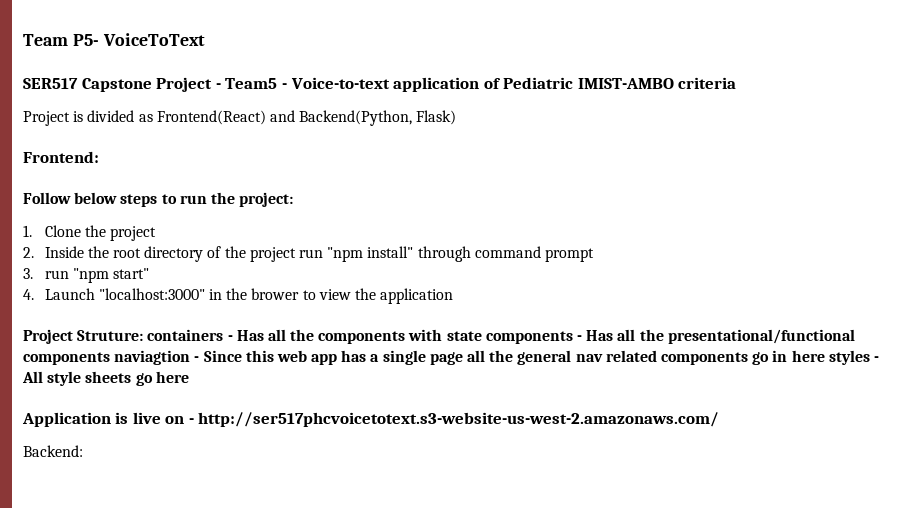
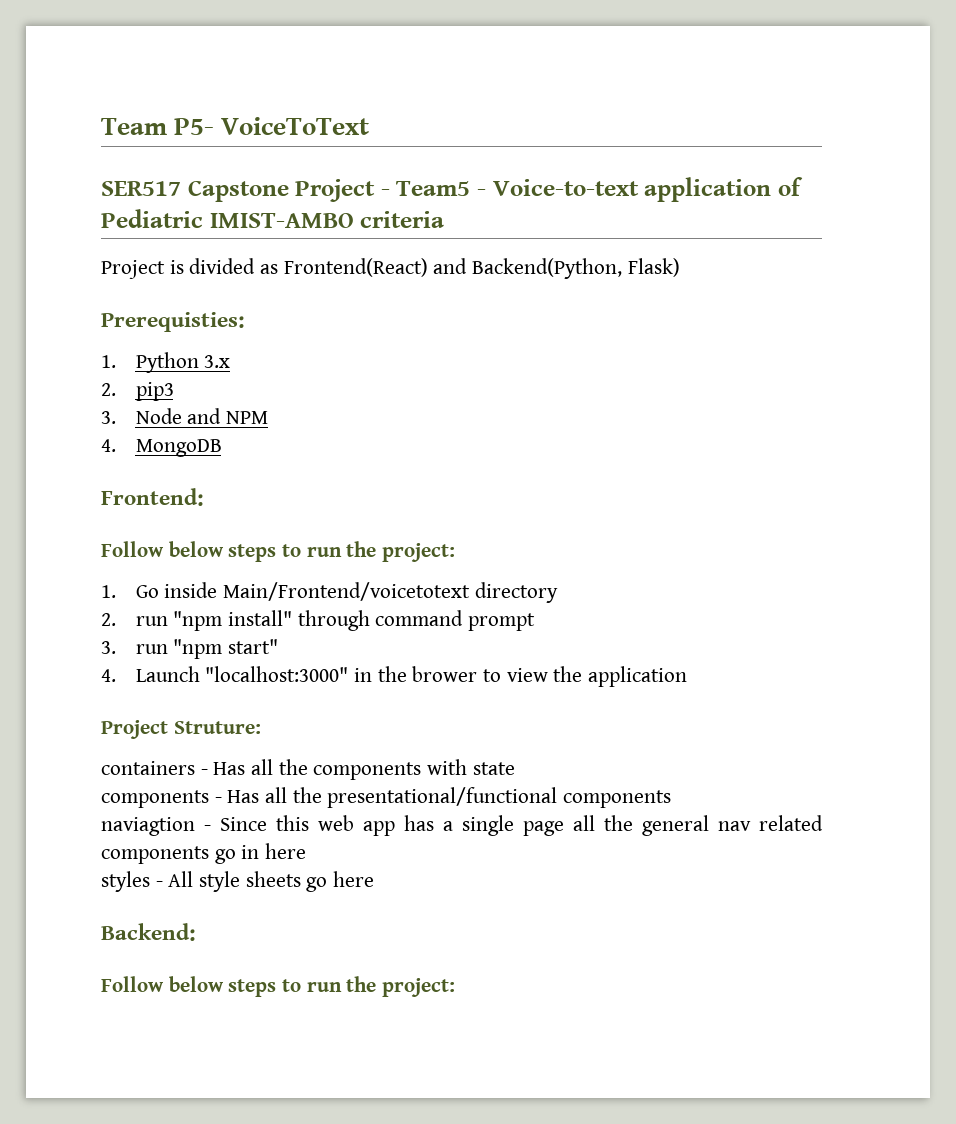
(457, 117) none -> [101,312,245,332] [101,352,231,373] [101,382,174,401] [101,408,268,424] [101,439,222,457] // Prerequisties: // 1. Python 3.x // 2. pip3 // 3. Node and NPM // 4. MongoDB
[44,225,157,241] [23,246,296,262] Clone the project // 2. Inside the root directory of the project -> [135,582,558,603] [101,613,116,626] Go inside Main/Frontend/voicetotext directory // 2.
(144, 335) none -> (261, 727) //
(482, 336) none -> (515, 768) //
(110, 358) none -> (672, 799) //
(825, 356) none -> (307, 851) //
[22,412,720,427] [23,445,83,457] Application is live on - http://ser517phcvoicetotext.s3-website-us-west-2.amazonaws.com/ // Backend: -> [101,923,196,941] [101,976,456,997] Backend: // Follow below steps to run the project:

